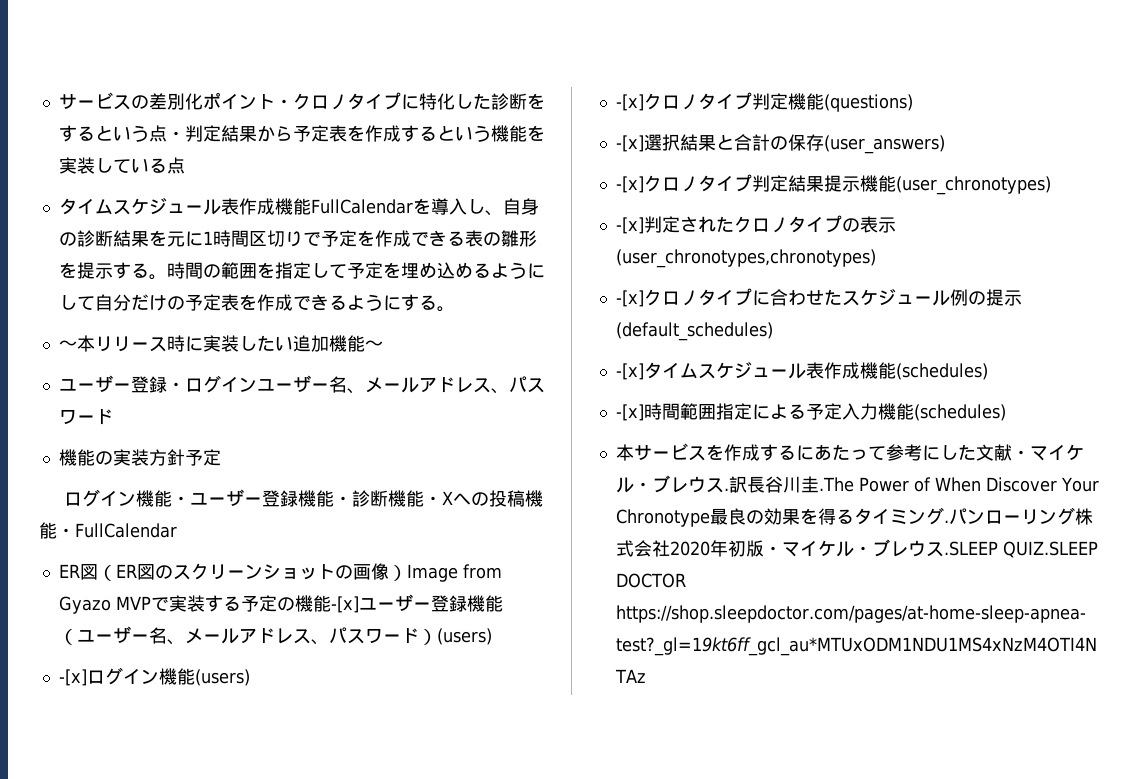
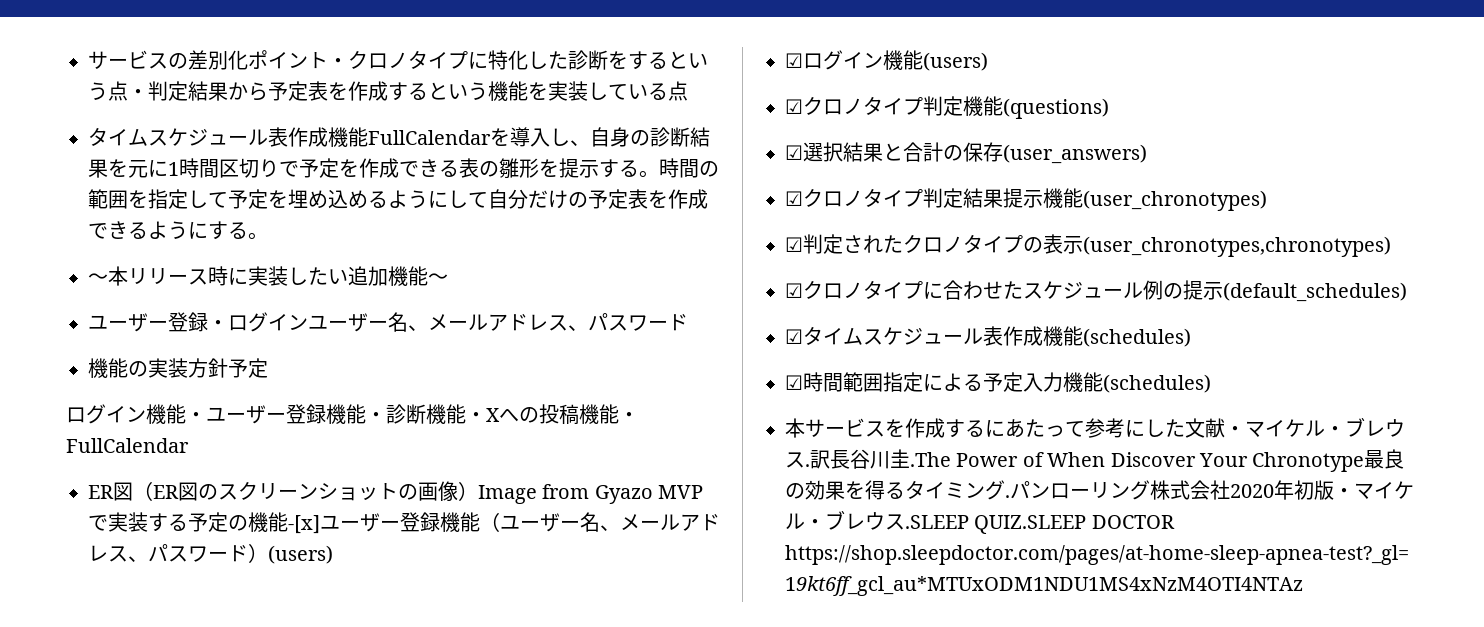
[58,669,87,686] -[x] -> [785,53,803,68] ☑
[615,94,644,111] -[x] -> [785,99,803,114] ☑
[615,135,644,152] -[x] -> [785,145,803,160] ☑
[615,176,644,193] -[x] -> [785,191,803,206] ☑
[615,217,644,234] -[x] -> [785,237,803,252] ☑
[615,290,644,307] -[x] -> [785,283,803,298] ☑
[615,363,644,380] -[x] -> [785,329,803,344] ☑
[615,404,644,421] -[x] -> [785,375,803,390] ☑

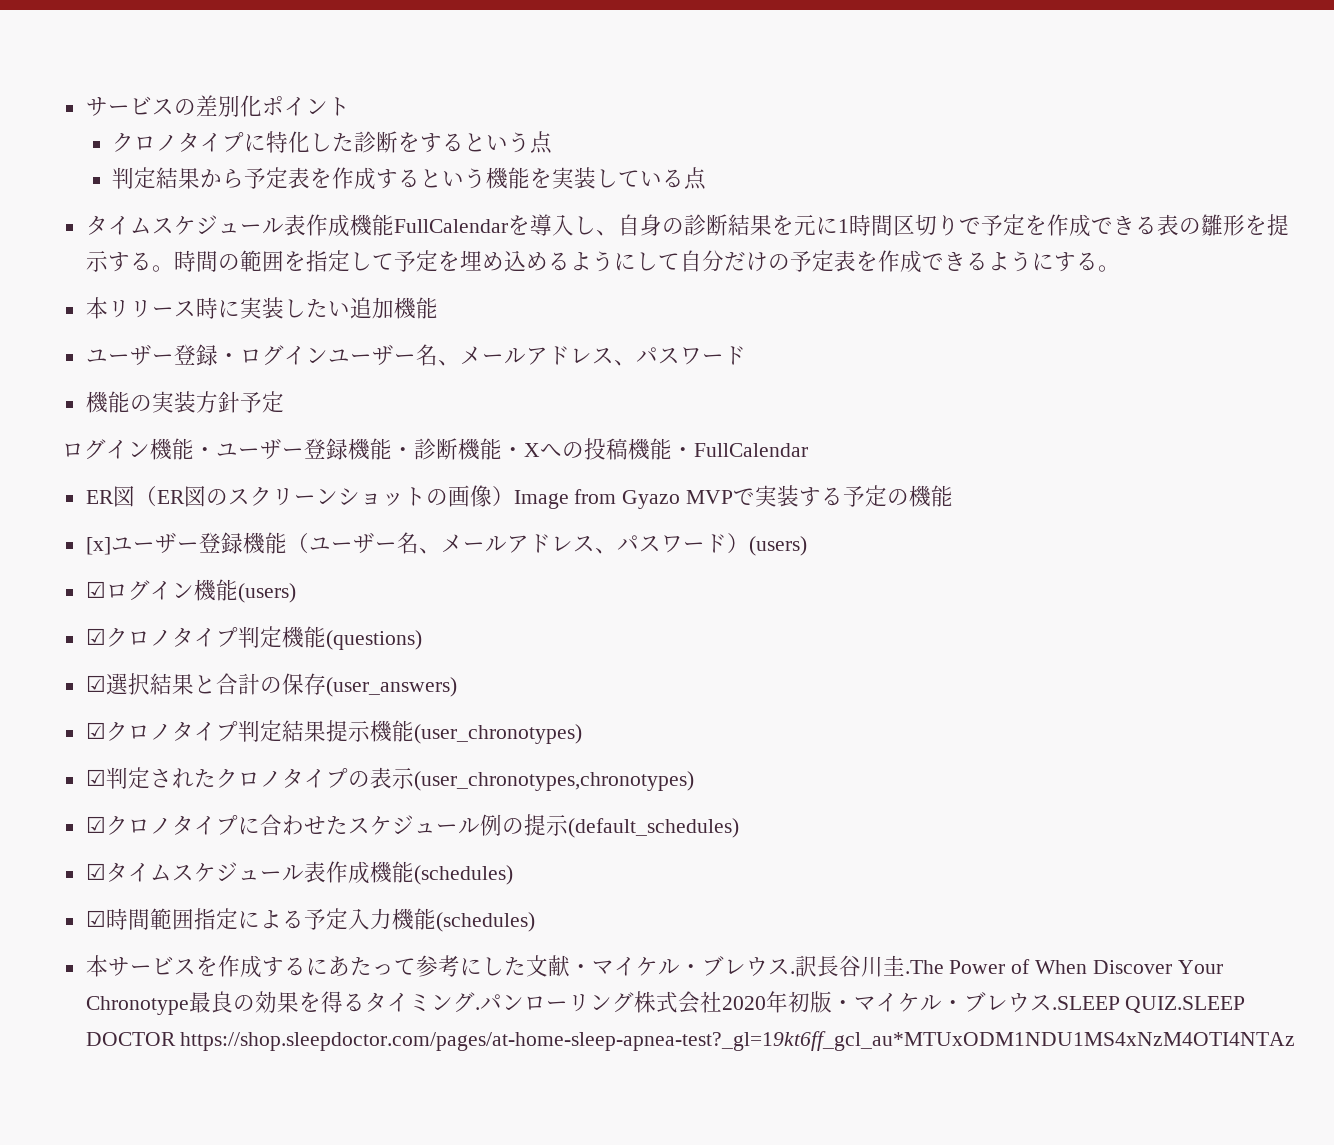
[328,58,348,68] ・ -> (350, 106) //
[128,89,148,99] ・ -> (552, 142) //
[88,273,108,284] 〜 -> (1120, 268) none
[428,273,448,284] 〜 -> (438, 308) none
[288,515,320,534] -[x] -> [85,537,111,555] // [x]

